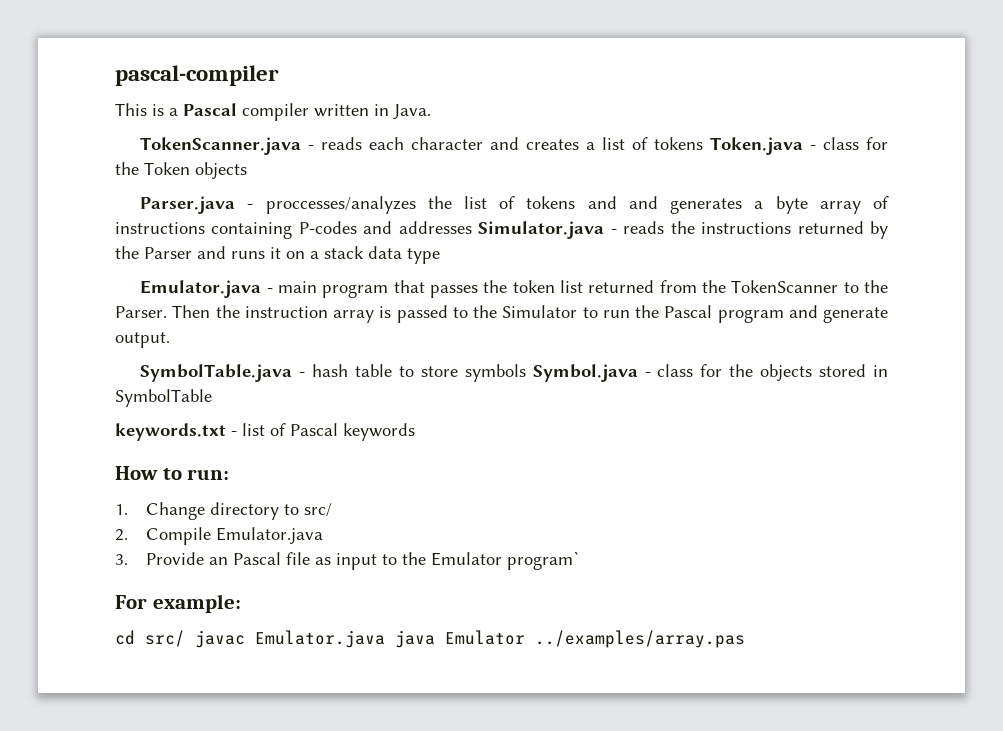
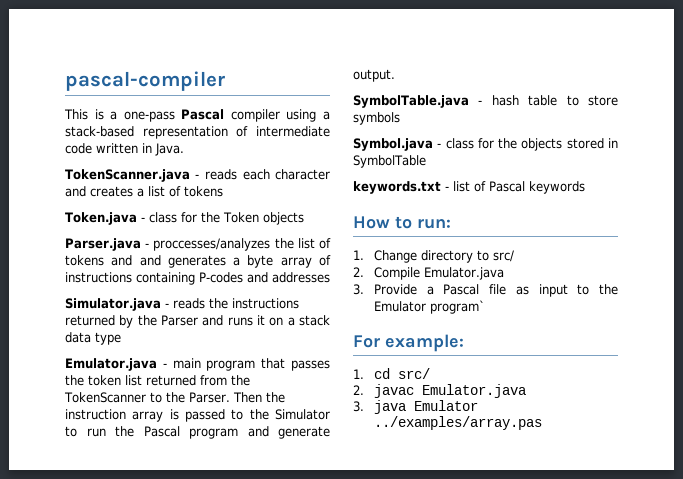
(178, 112) none -> [123,111,175,122] one-pass
(309, 112) none -> [286,109,330,122] [65,126,330,139] [65,143,92,154] using a stack-based representation of intermediate code
(704, 143) none -> (223, 191) //
(472, 227) none -> (330, 277) //
(526, 373) none -> (400, 118) //
[208,557,228,565] an -> [426,286,434,295] a
(241, 603) none -> [353,369,364,379] 1.
(185, 638) none -> [353,385,364,395] // 2.
(385, 639) none -> [353,401,364,412] // 3.

